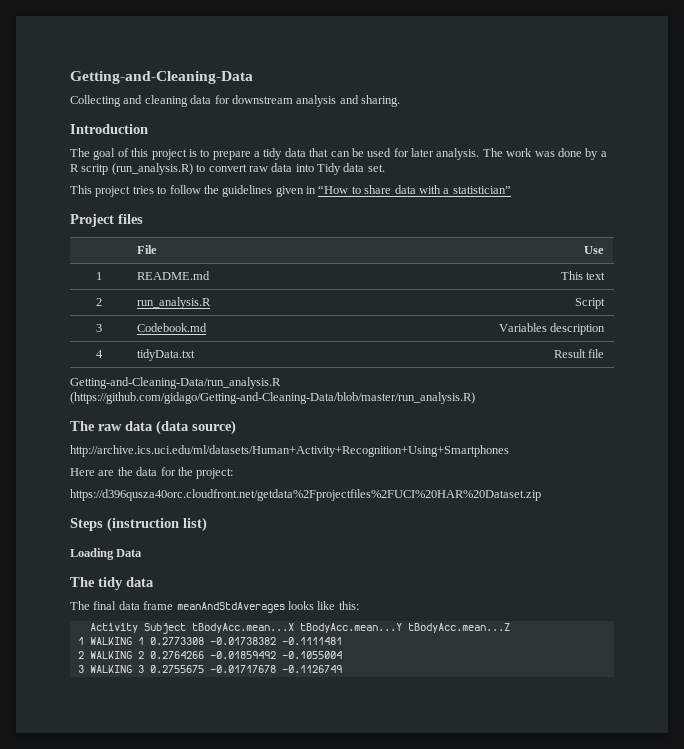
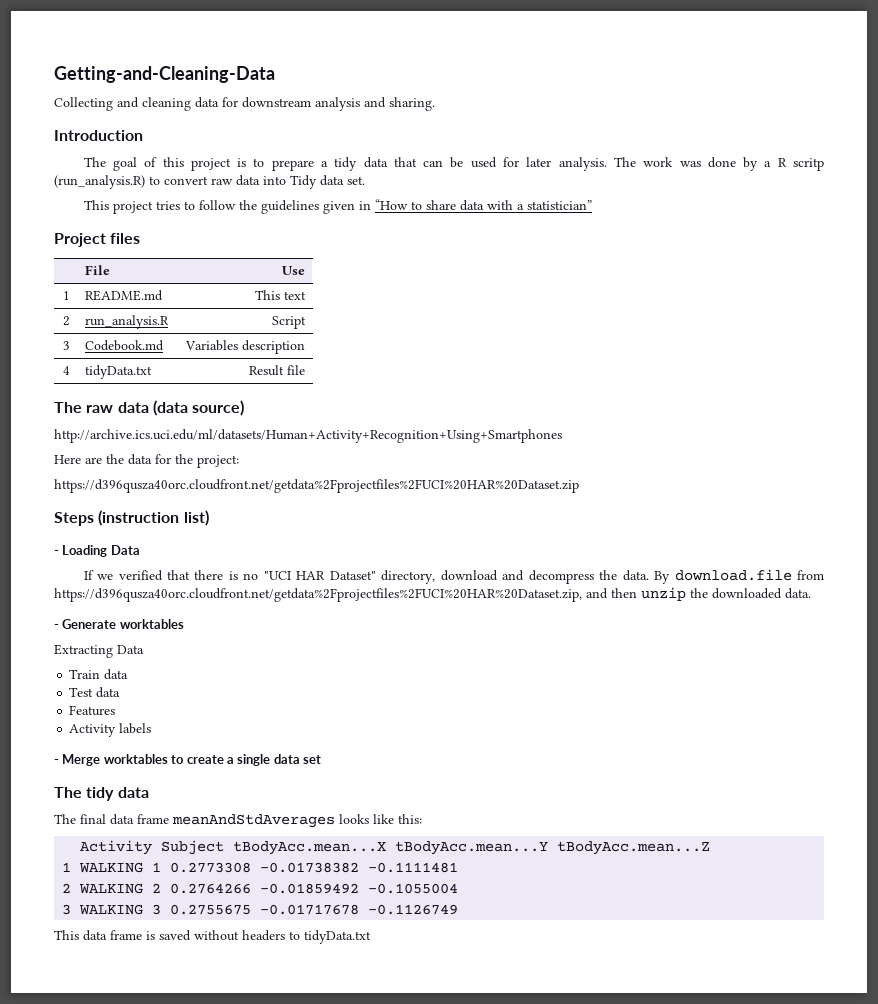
[70,377,281,389] [70,392,475,404] // Getting-and-Cleaning-Data/run_analysis.R (https://github.com/gidago/Getting-and-Cleaning-Data/blob/master/run_analysis.R) -> (306, 370) none
(207, 524) none -> [54,550,59,555] -
(143, 553) none -> [83,569,824,584] [54,587,811,602] [54,619,184,629] [54,644,144,658] [69,669,129,680] [69,687,121,698] [69,705,116,716] [69,723,152,737] [54,754,321,766] // If we verified that there is no "UCI HAR Dataset" directory, download and decompress the data. By download.file from https://d396qusza40orc.cloudfront.net/getdata%2Fprojectfiles%2FUCI%20HAR%20Dataset.zip, and then unzip the downloaded data. // - Generate worktables // Extracting Data // Train data // Test data // Features // Activity labels // - Merge worktables to create a single data set
(342, 669) none -> [54,930,371,944] // This data frame is saved without headers to tidyData.txt

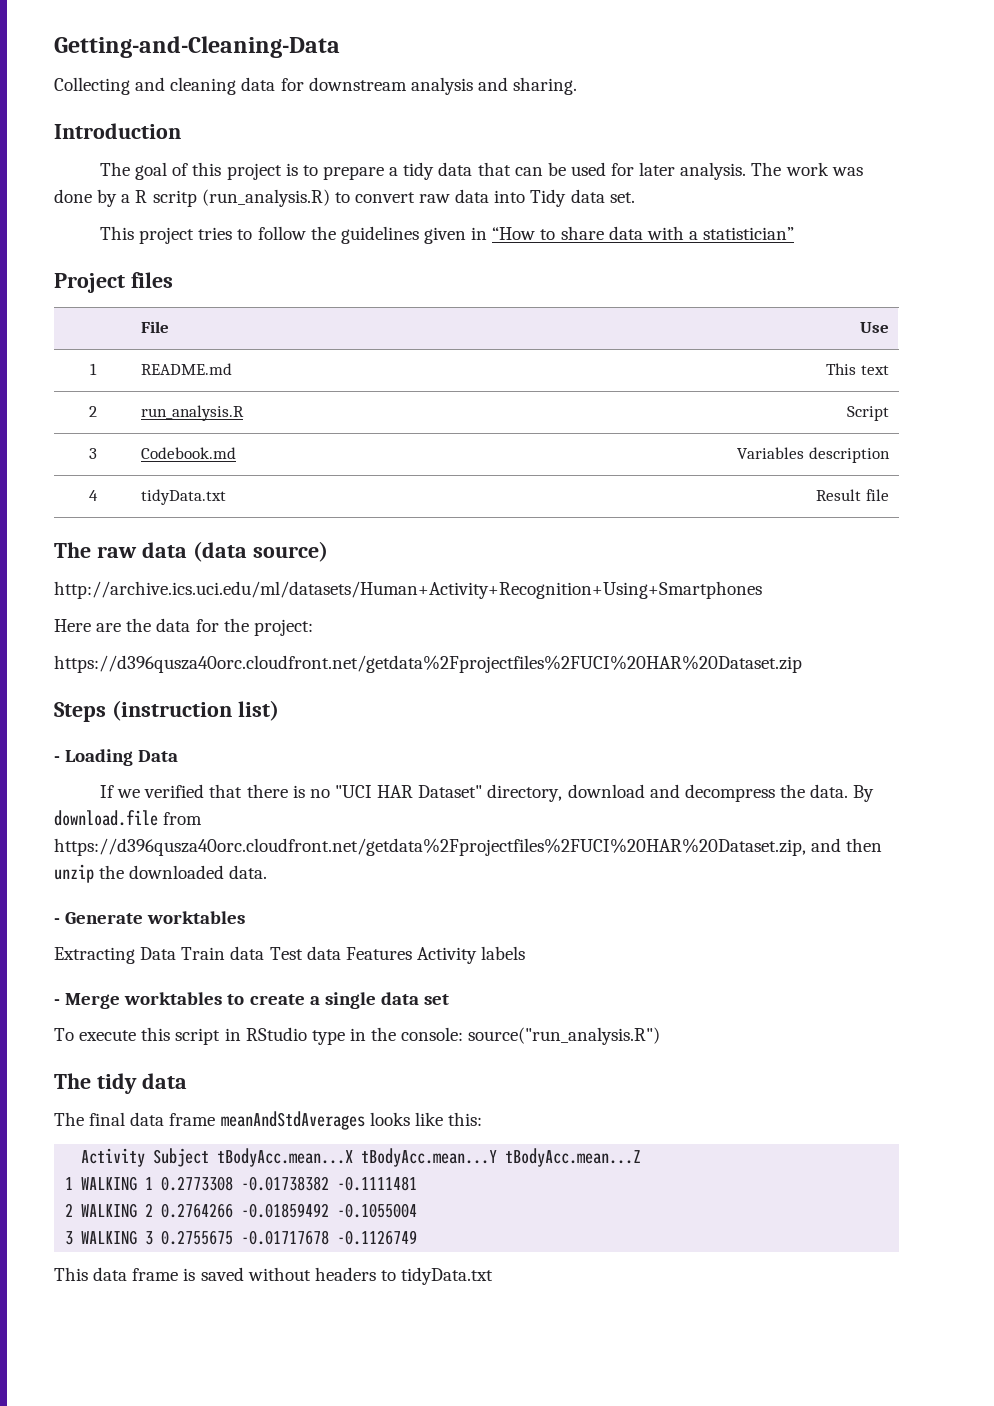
(144, 649) // -> (177, 953) none
(129, 674) // -> (265, 953) none
(121, 692) // -> (341, 953) none
(116, 710) // -> (412, 953) none
(321, 759) none -> [54,1027,661,1045] // To execute this script in RStudio type in the console: source("run_analysis.R")

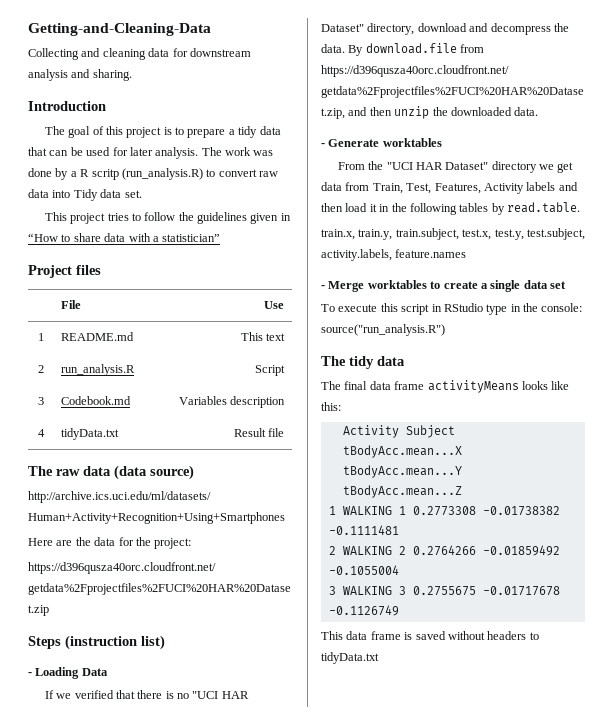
[54,946,526,964] Extracting Data Train data Test data Features Activity labels -> [337,161,574,173] [321,182,578,194] [321,202,580,215] [321,228,585,240] [321,249,467,261] From the "UCI HAR Dataset" directory we get data from Train, Test, Features, Activity labels and then load it in the following tables by read.table. // train.x, train.y, train.subject, test.x, test.y, test.subject, activity.labels, feature.names
[220,1111,365,1130] meanAndStdAverages -> [427,380,519,393] activityMeans

